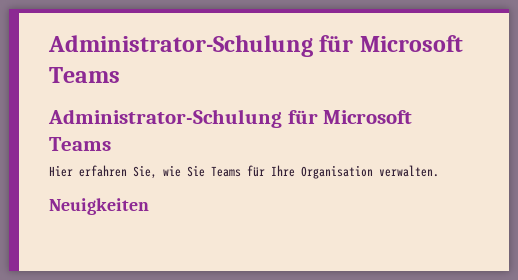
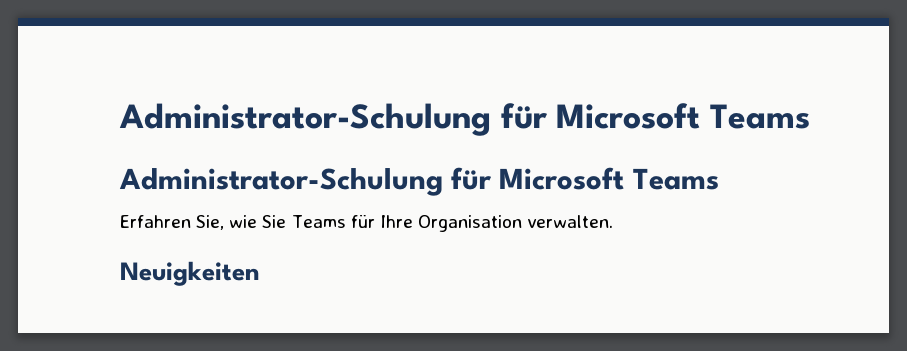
[49,165,127,177] Hier erfahren -> [120,215,191,228] Erfahren

